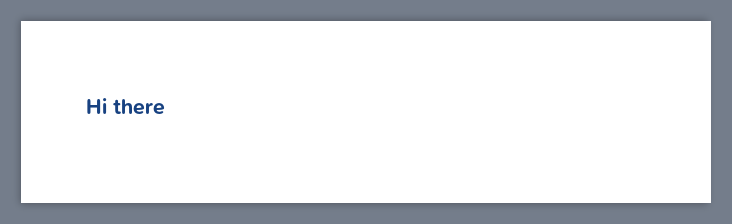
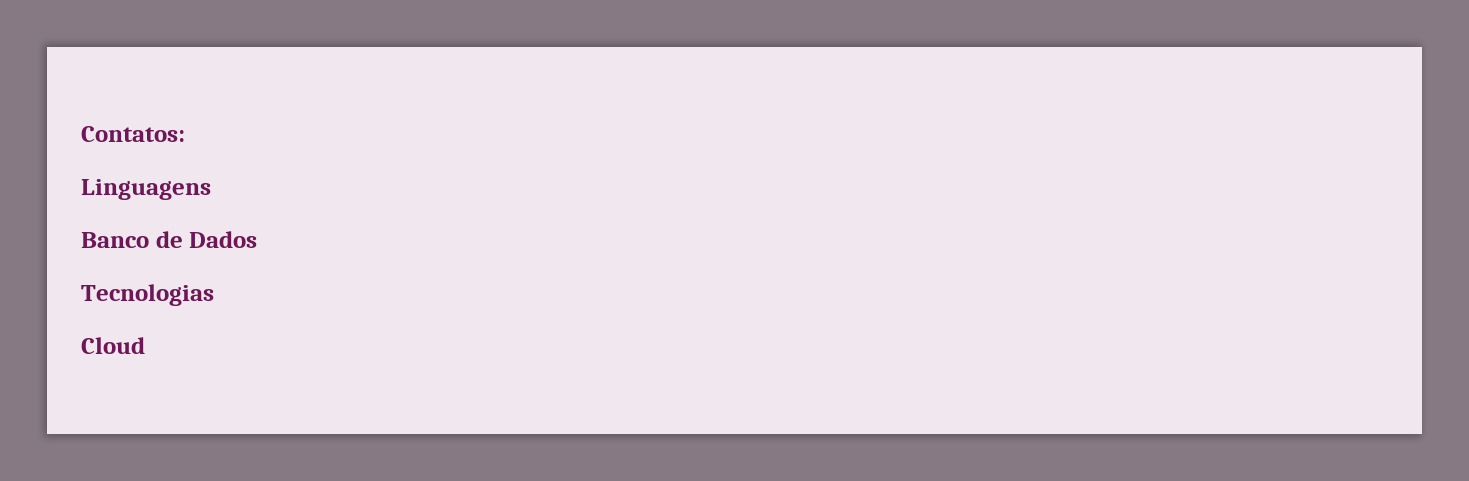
[86,98,165,115] Hi there -> [81,126,185,142] [81,179,211,200] [81,231,258,248] [81,284,214,306] [81,337,145,354] Contatos: // Linguagens // Banco de Dados // Tecnologias // Cloud

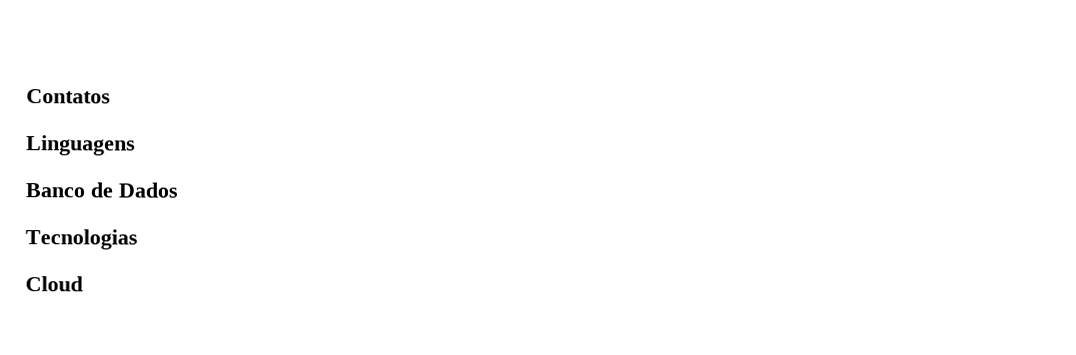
[81,126,185,142] Contatos: -> [26,89,111,104] Contatos

